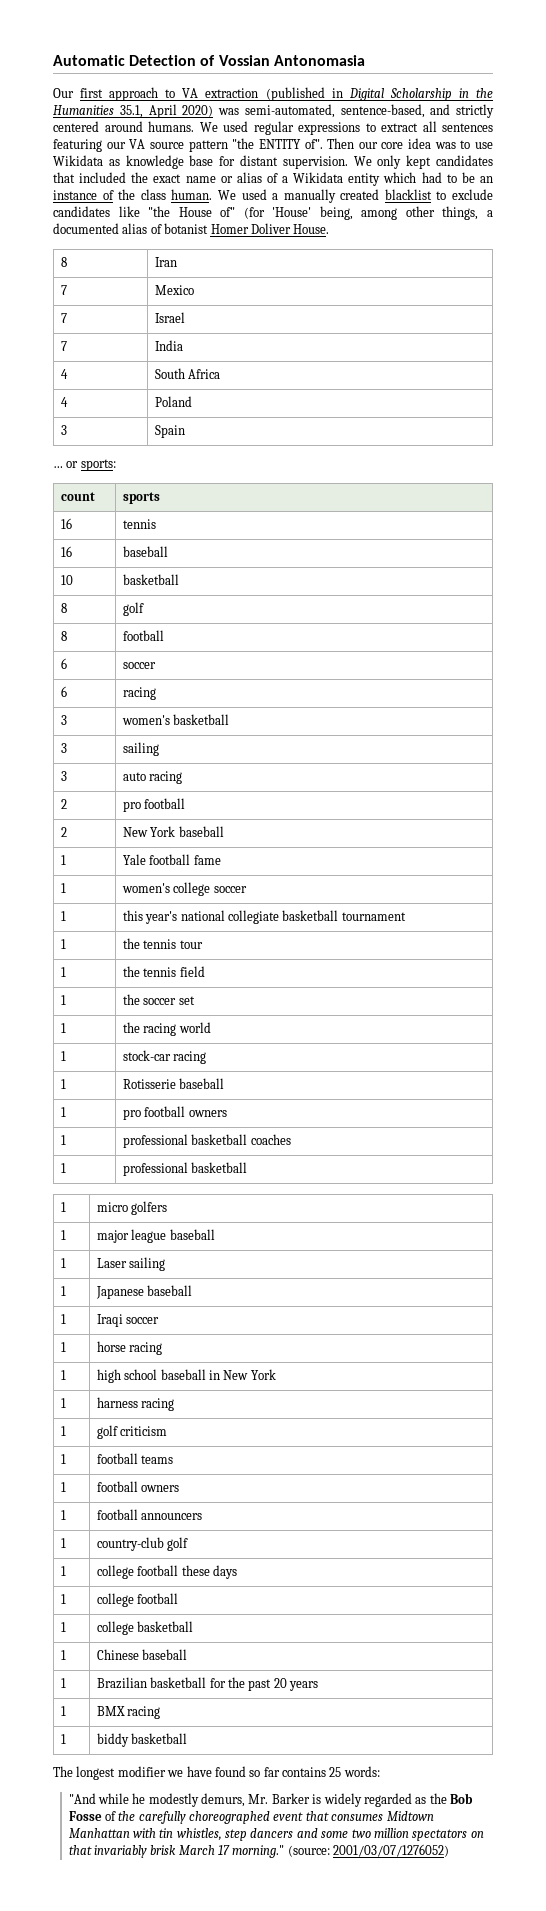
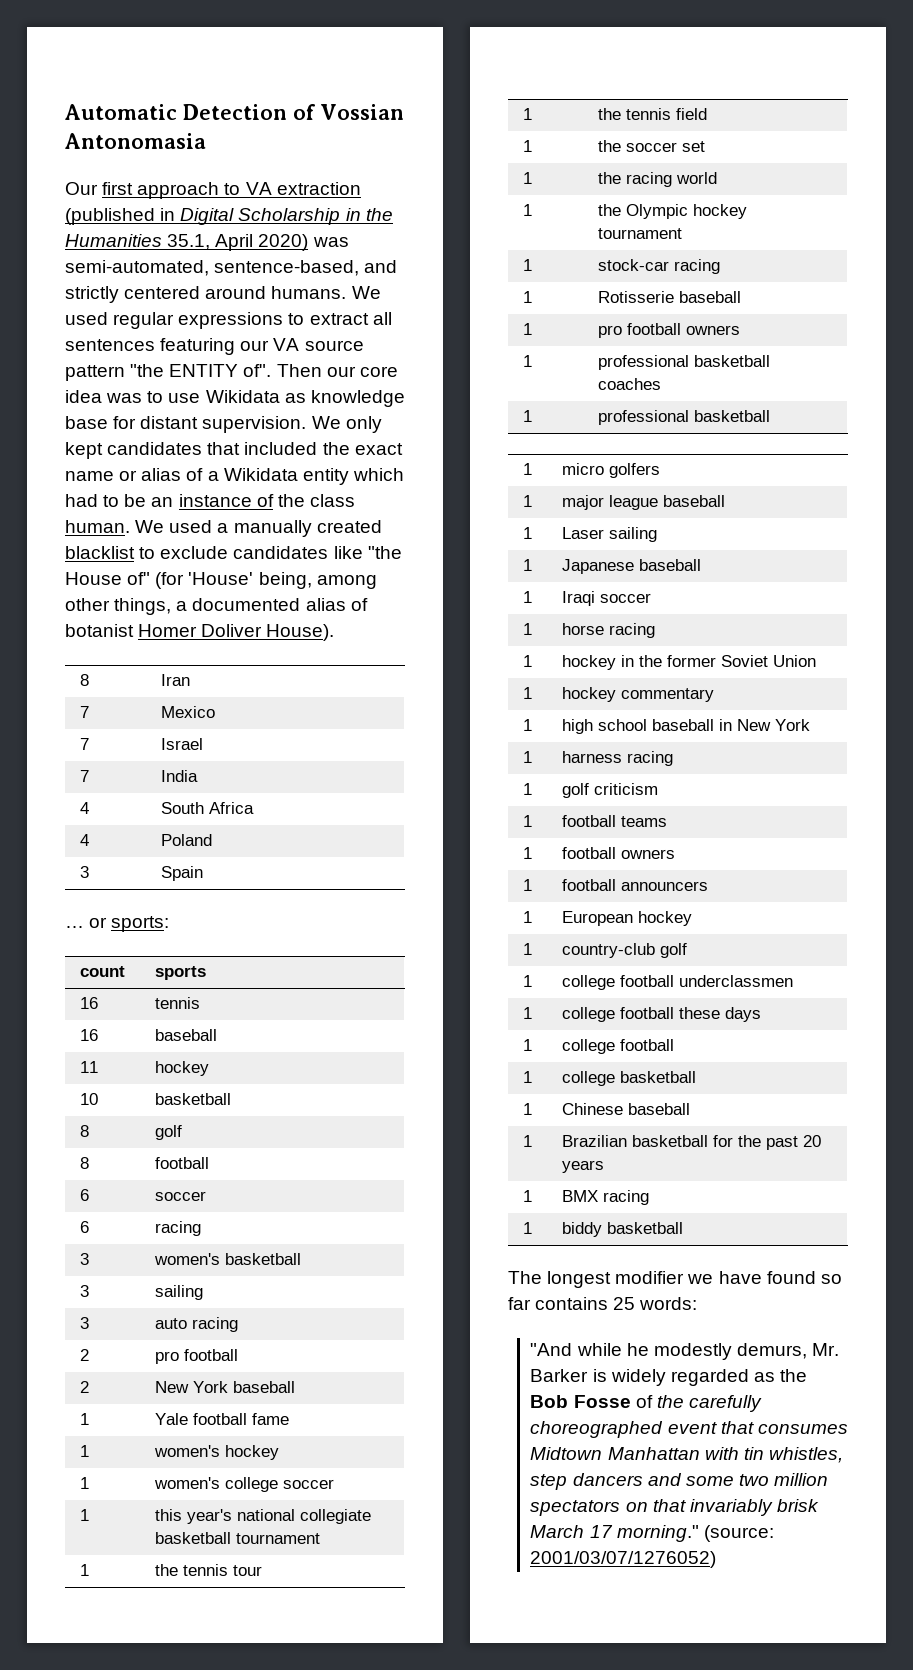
[293,224,330,234] House. -> [266,624,335,641] House).
(168, 551) none -> [79,1061,98,1073] [154,1061,209,1076] // 11 | hockey
(221, 860) none -> [79,1445,89,1457] [153,1445,279,1460] // 1 | women's hockey
(211, 1027) none -> [522,204,532,216] [597,204,747,219] [597,228,682,239] // 1 | the Olympic hockey tournament
(163, 1348) none -> [522,655,532,667] [561,655,816,670] [522,687,532,699] [561,687,714,702] // 1 | hockey in the former Soviet Union // 1 | hockey commentary
(203, 1516) none -> [522,911,532,923] [561,911,692,926] // 1 | European hockey
(189, 1544) none -> [522,975,532,987] [561,975,793,990] // 1 | college football underclassmen

